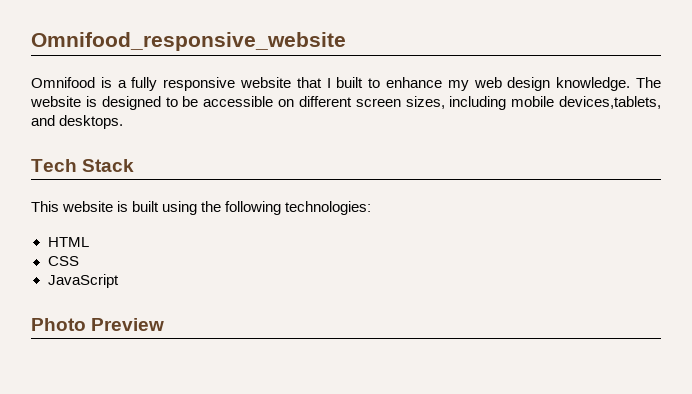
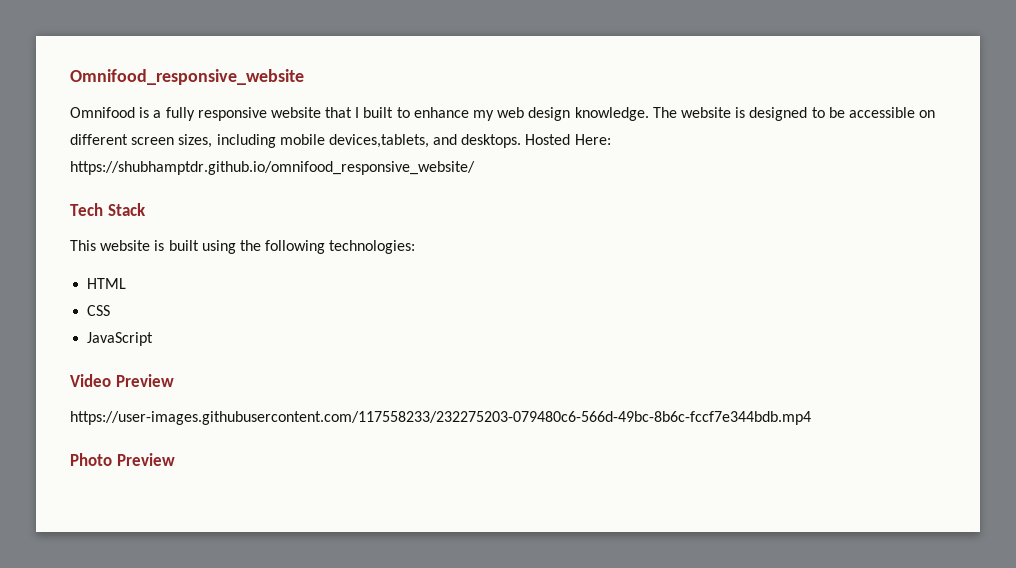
(124, 122) none -> [525,134,611,145] [70,161,475,175] Hosted Here: https://shubhamptdr.github.io/omnifood_responsive_website/
(119, 281) none -> [70,374,174,387] [70,411,811,425] // Video Preview // https://user-images.githubusercontent.com/117558233/232275203-079480c6-566d-49bc-8b6c-fccf7e344bdb.mp4

